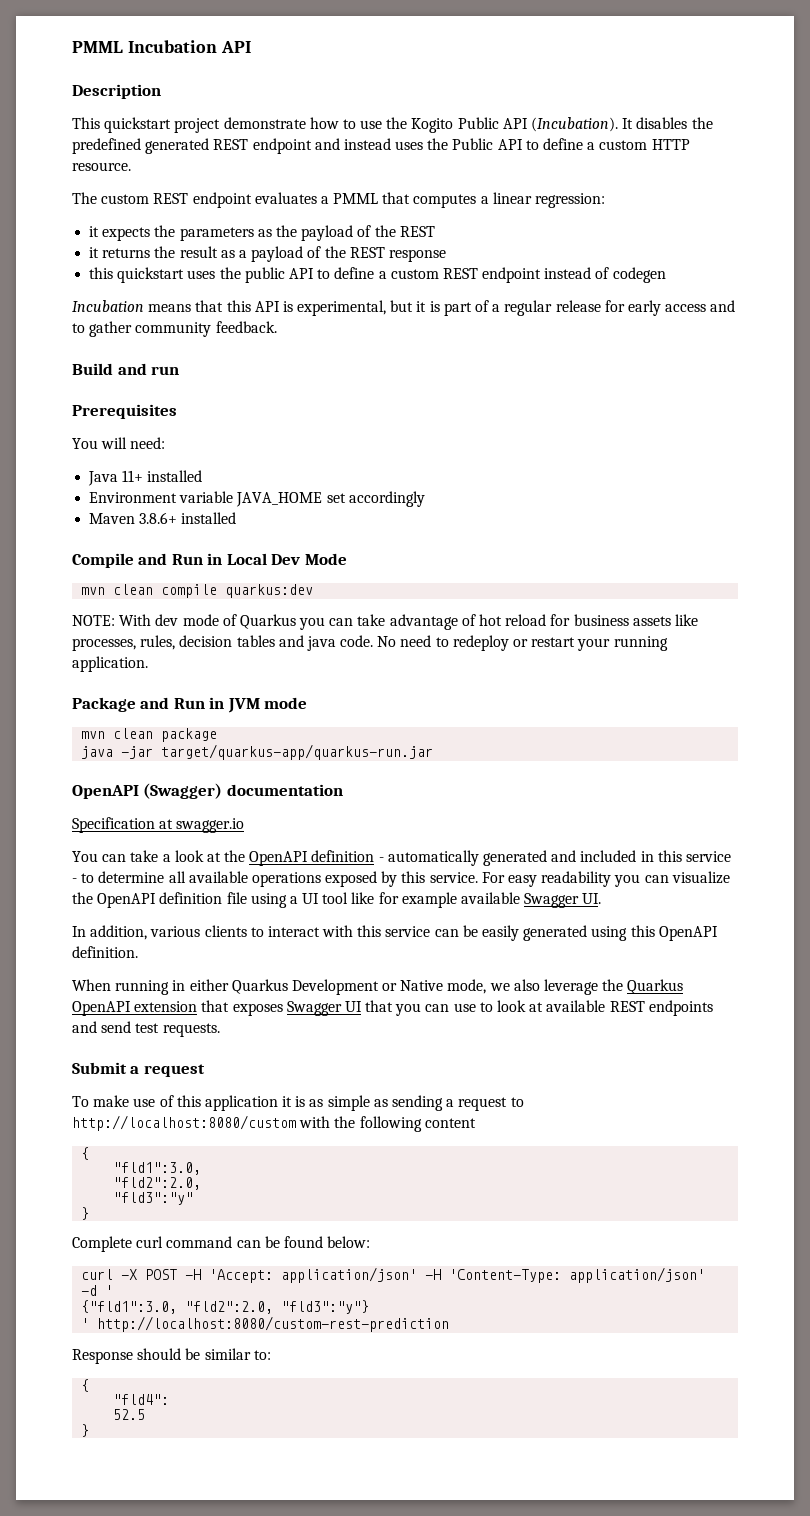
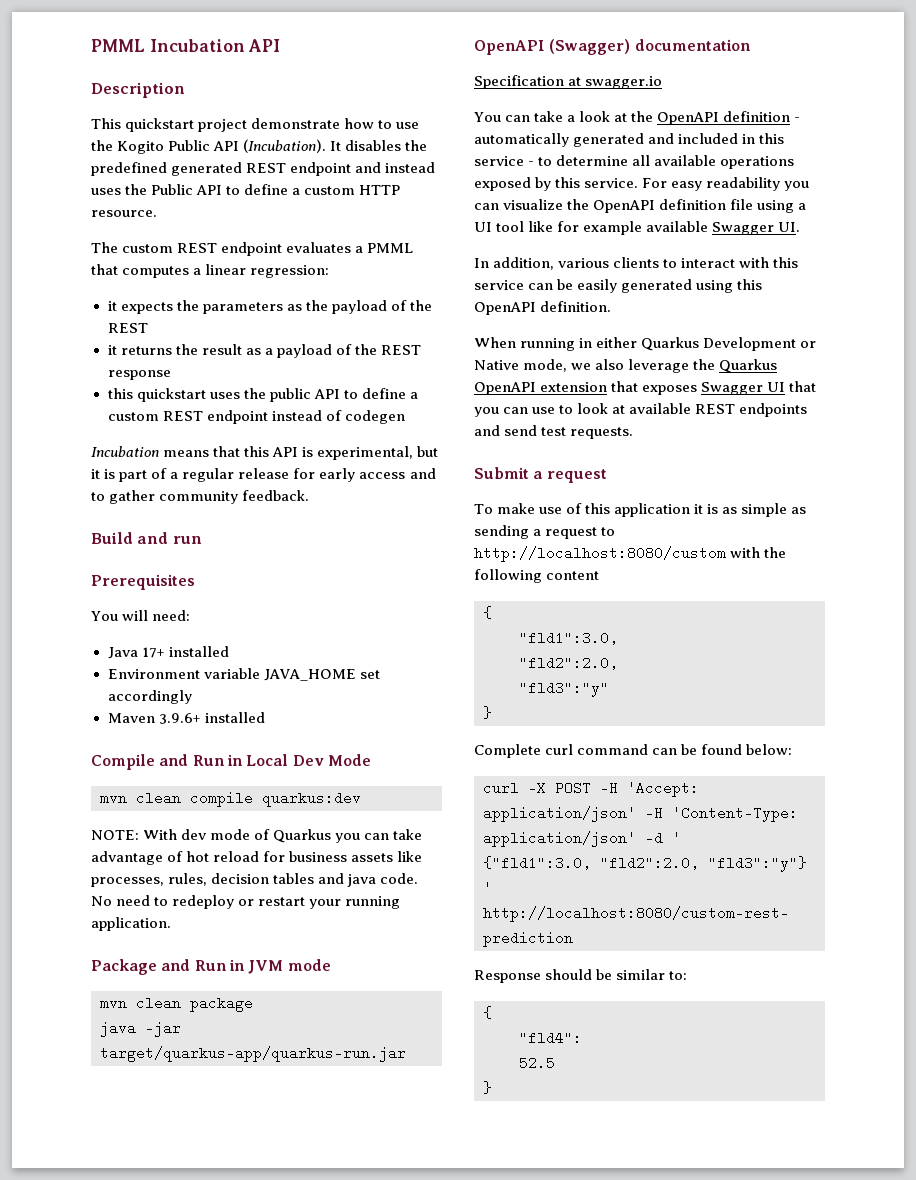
[122,470,144,482] 11+ -> [141,647,165,658] 17+
[139,512,178,524] 3.8.6+ -> [158,713,201,724] 3.9.6+

